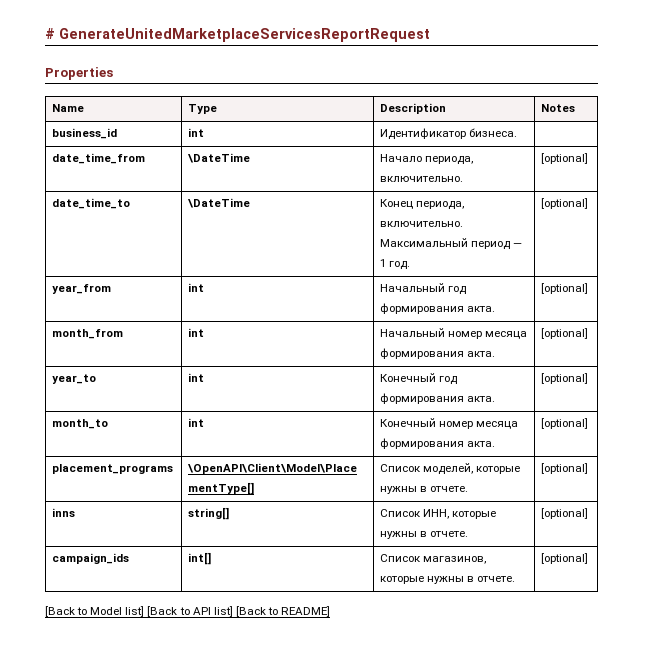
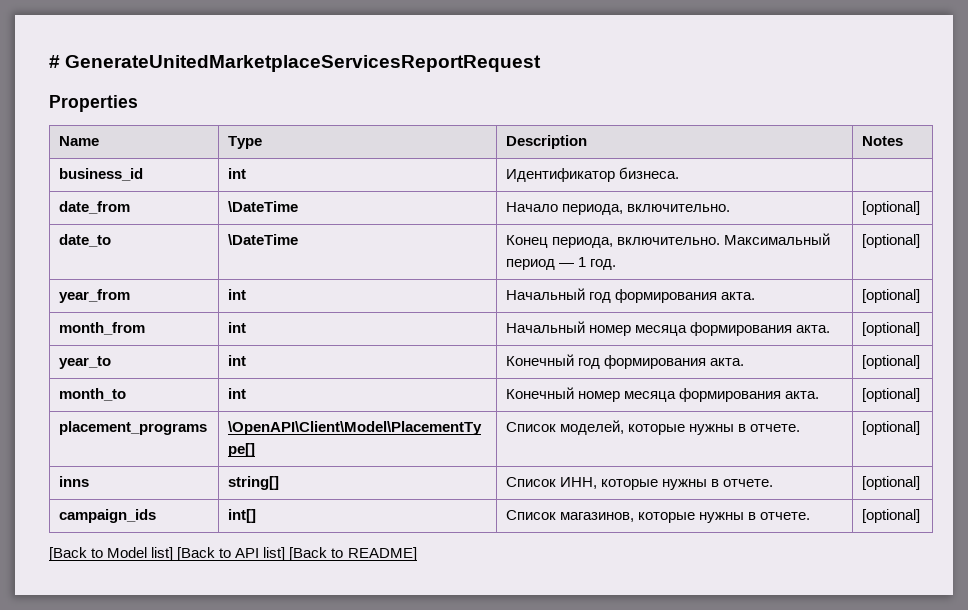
[52,153,146,164] date_time_from -> [59,201,131,214] date_from
[52,198,131,209] date_time_to -> [59,234,112,247] date_to

